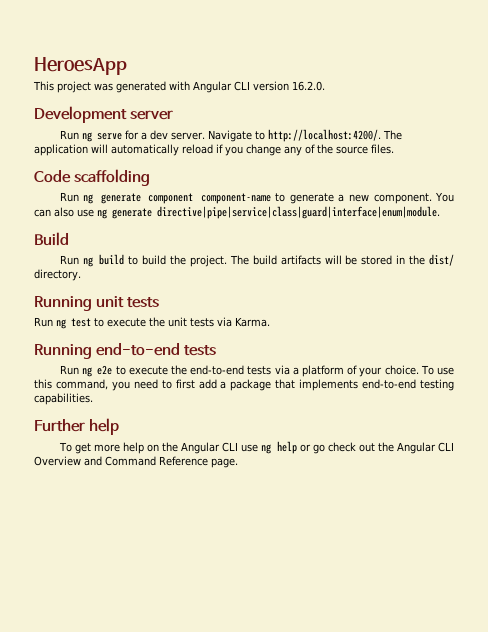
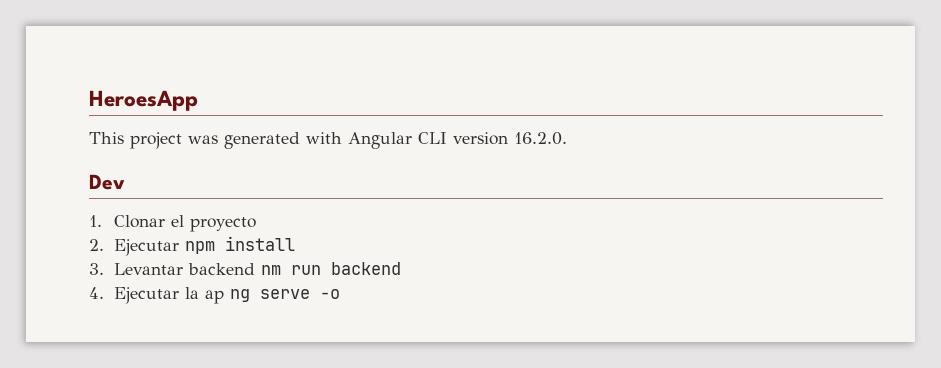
[34,106,174,123] [59,129,402,142] [34,144,394,156] [34,169,151,186] [59,192,455,204] [34,206,440,219] [34,232,69,246] [59,254,454,267] [34,269,81,281] [34,296,160,311] [34,317,270,329] [34,343,217,359] [59,365,455,377] [34,379,455,391] [34,393,93,405] [34,418,120,435] [58,441,455,454] [34,456,238,468] Development server // Run ng serve for a dev server. Navigate to http://localhost:4200/. The application will automatically reload if you change any of the source files. // Code scaffolding // Run ng generate component component-name to generate a new component. You can also use ng generate directive|pipe|service|class|guard|interface|enum|module. // Build // Run ng build to build the project. The build artifacts will be stored in the dist/ directory. // Running unit tests // Run ng test to execute the unit tests via Karma. // Running end-to-end tests // Run ng e2e to execute the end-to-end tests via a platform of your choice. To use this command, you need to first add a package that implements end-to-end testing capabilities. // Further help // To get more help on the Angular CLI use ng help or go check out the Angular CLI Overview and Command Reference page. -> [89,174,125,190] [89,215,256,232] [89,236,295,256] [89,262,401,275] [89,287,340,304] Dev // 1. Clonar el proyecto // 2. Ejecutar npm install // 3. Levantar backend nm run backend // 4. Ejecutar la ap ng serve -o

